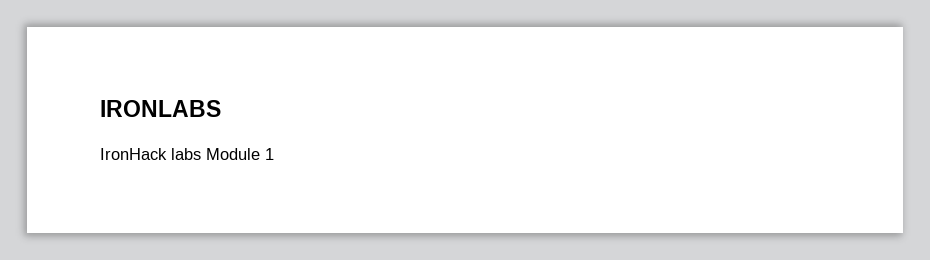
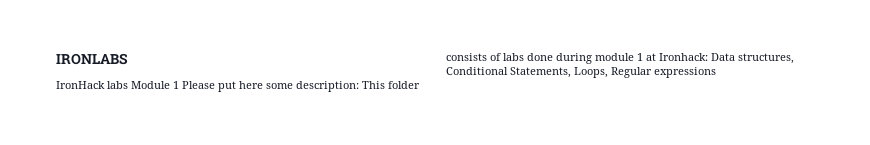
(274, 154) none -> [182,81,420,92] [446,53,794,64] [446,67,716,78] Please put here some description: This folder consists of labs done during module 1 at Ironhack: Data structures, Conditional Statements, Loops, Regular expressions

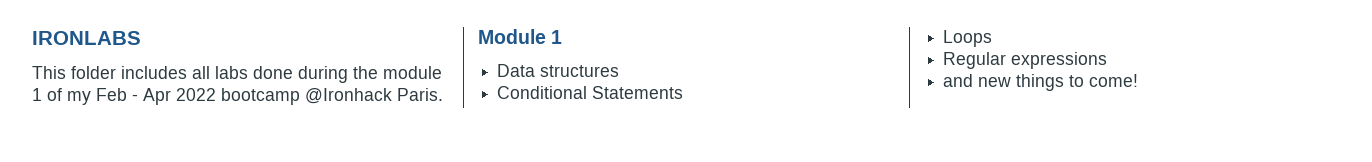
[56,81,420,92] [446,53,501,61] IronHack labs Module 1 Please put here some description: This folder consists of -> [32,66,210,79] This folder includes all
(592, 58) none -> [353,66,378,79] the
[646,53,794,64] [446,67,716,78] at Ironhack: Data structures, Conditional Statements, Loops, Regular expressions -> [47,88,443,105] [478,29,563,44] [497,64,620,77] [497,86,684,99] [943,30,993,47] [943,52,1108,69] [943,74,1139,91] of my Feb - Apr 2022 bootcamp @Ironhack Paris. // Module 1 // Data structures // Conditional Statements // Loops // Regular expressions // and new things to come!

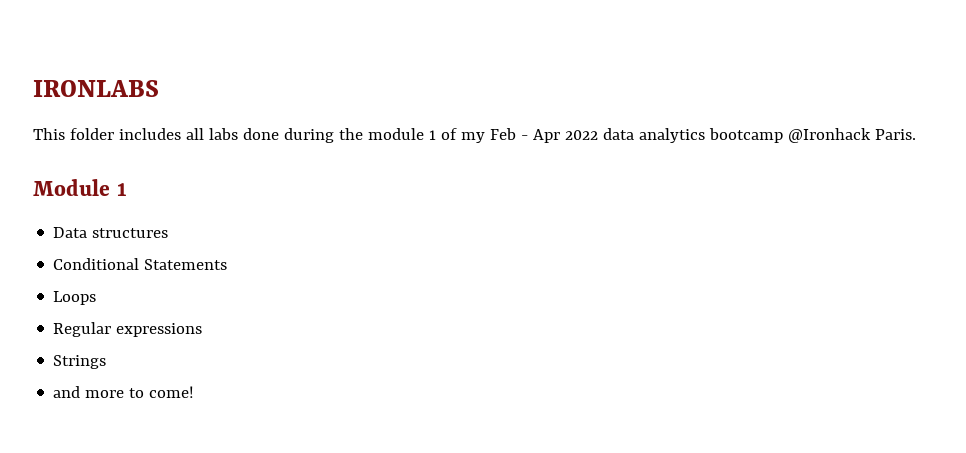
(216, 94) none -> [602,128,705,143] data analytics
(1108, 60) none -> [53,355,107,369] // Strings
[978,74,1065,91] new things -> [85,390,125,398] more

